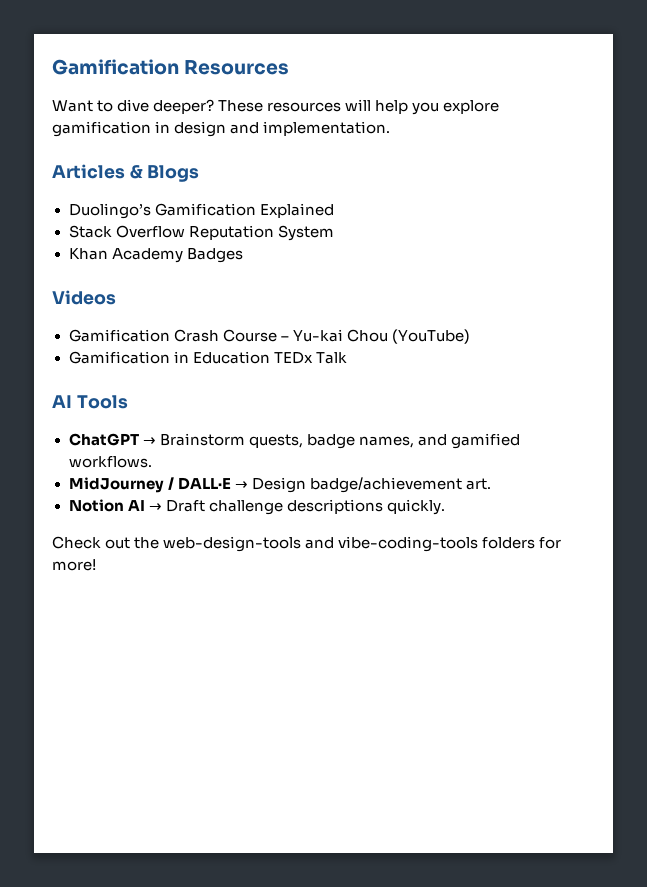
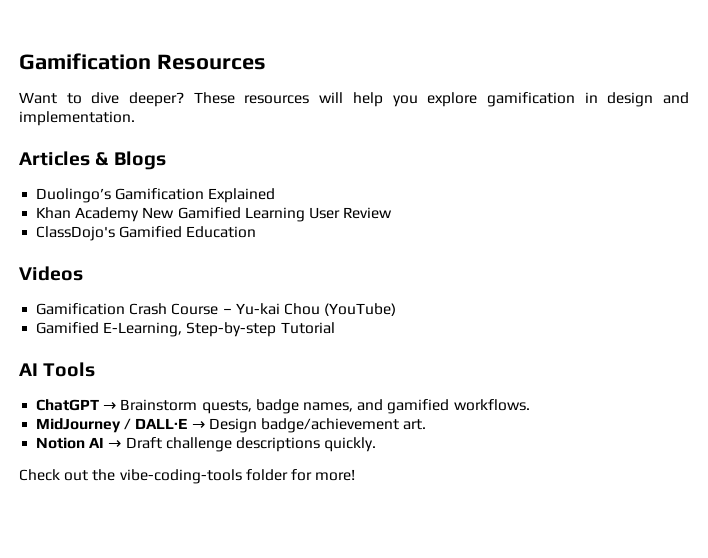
[68,225,334,241] [68,248,243,263] Stack Overflow Reputation System // Khan Academy Badges -> [36,207,393,222] [36,226,257,241] Khan Academy New Gamified Learning User Review // ClassDojo's Gamified Education
[68,351,347,364] Gamification in Education TEDx Talk -> [36,322,335,337] Gamified E-Learning, Step-by-step Tutorial
[163,536,536,552] web-design-tools and vibe-coding-tools folders -> [119,469,288,484] vibe-coding-tools folder

